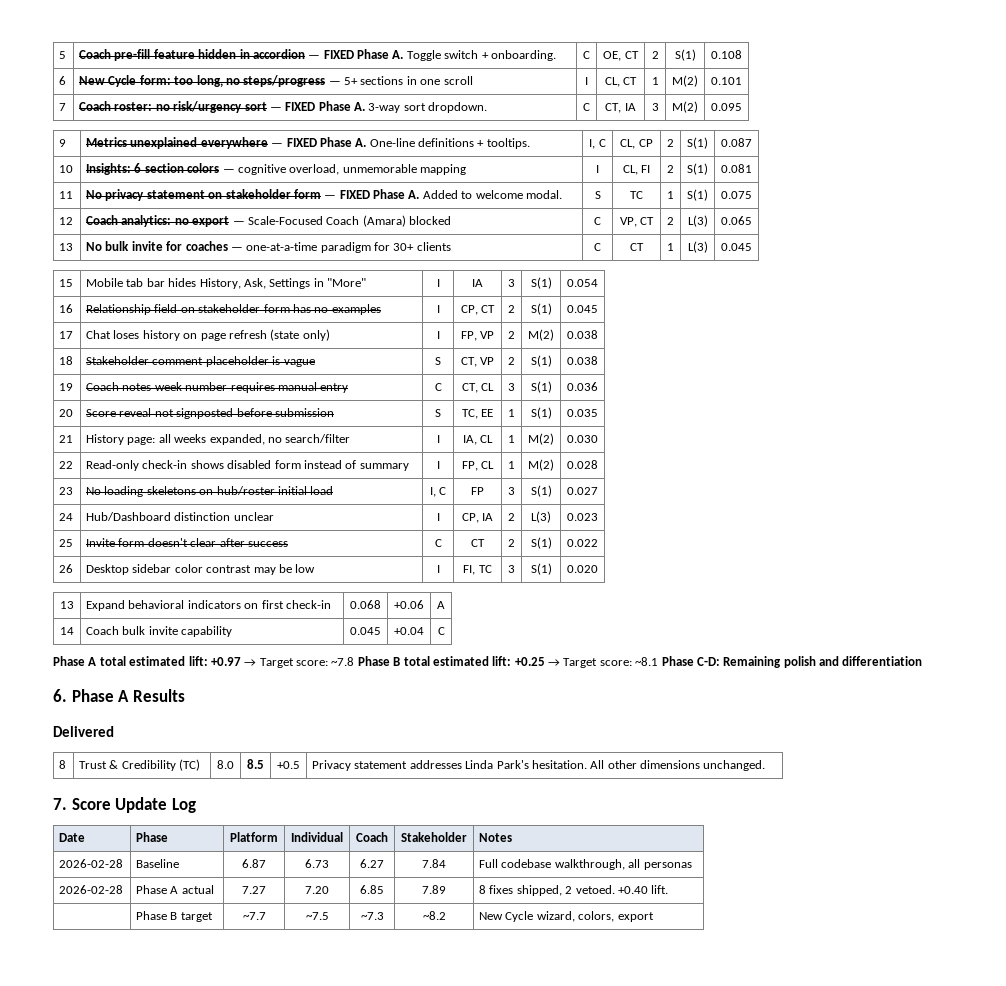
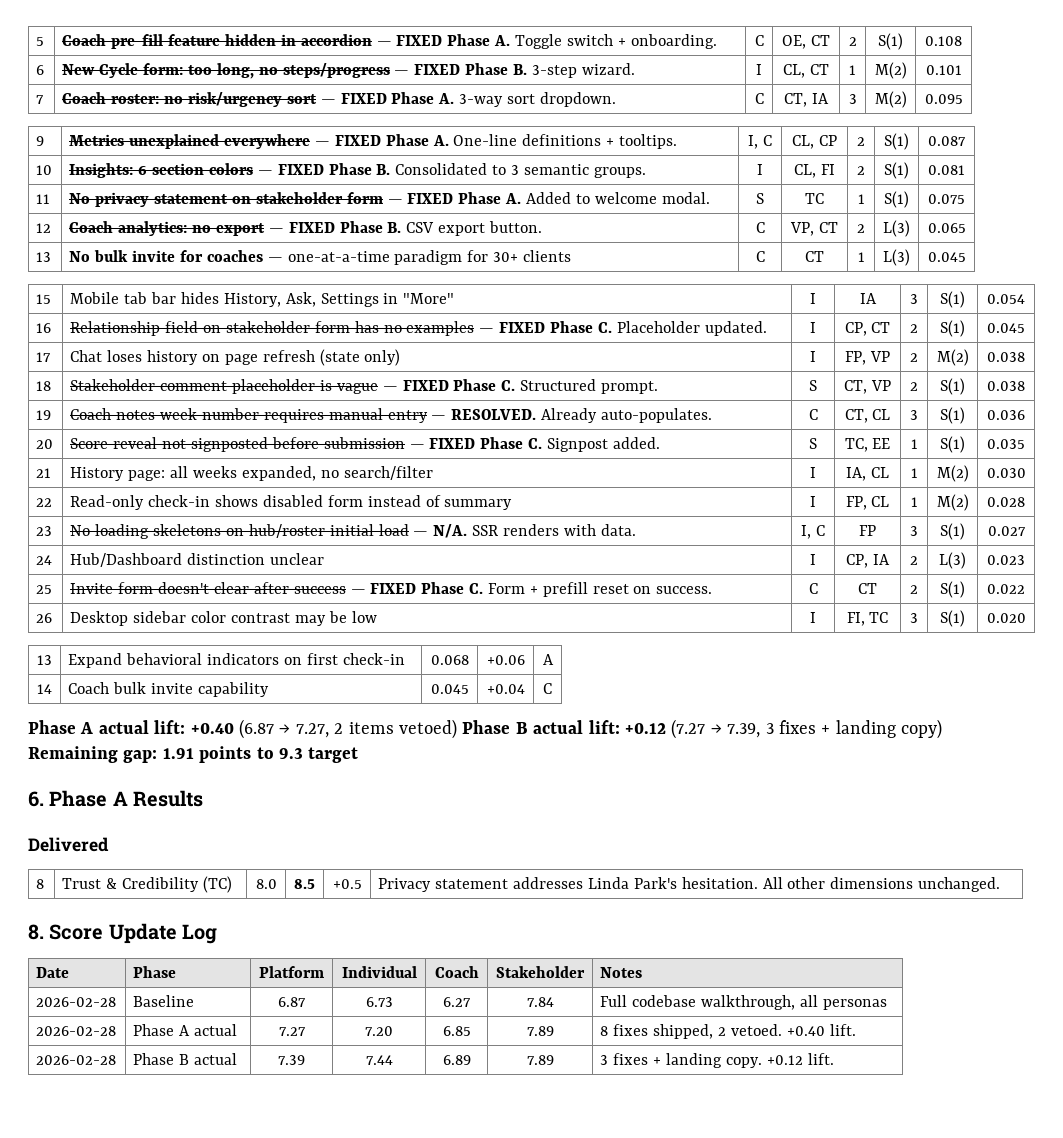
[344,76,473,85] 5+ sections in one scroll -> [414,63,635,78] FIXED Phase B. 3-step wizard.
[237,164,467,175] cognitive overload, unmemorable mapping -> [277,163,646,178] FIXED Phase B. Consolidated to 3 semantic groups.
[247,215,452,227] Scale-Focused Coach (Amara) blocked -> [288,221,542,236] FIXED Phase B. CSV export button.
(381, 309) none -> [479,321,767,336] — FIXED Phase C. Placeholder updated.
(315, 363) none -> [382,379,658,394] — FIXED Phase C. Structured prompt.
(349, 388) none -> [431,408,712,423] — RESOLVED. Already auto-populates.
(334, 412) none -> [409,437,660,452] — FIXED Phase C. Signpost added.
(334, 490) none -> [413,524,636,538] — N/A. SSR renders with data.
(288, 544) none -> [350,582,713,597] — FIXED Phase C. Form + prefill reset on success.
[99,656,923,668] total estimated lift: +0.97 → Target score: ~7.8 Phase B total estimated lift: +0.25 → Target score: ~8.1 Phase C-D: Remaining polish and differentiation -> [98,719,943,739] [28,746,359,763] actual lift: +0.40 (6.87 → 7.27, 2 items vetoed) Phase B actual lift: +0.12 (7.27 → 7.39, 3 fixes + landing copy) Remaining gap: 1.91 points to 9.3 target
[53,798,67,810] 7. -> [28,924,44,940] 8.
[136,911,213,922] [242,912,266,920] [305,912,329,920] [360,912,384,920] [422,911,446,920] [479,911,654,922] | Phase B target | ~7.7 | ~7.5 | ~7.3 | ~8.2 | New Cycle wizard, colors, export -> [36,1055,117,1065] [133,1053,238,1065] [278,1055,305,1065] [365,1055,393,1065] [442,1055,471,1065] [526,1055,554,1065] [600,1053,834,1068] 2026-02-28 | Phase B actual | 7.39 | 7.44 | 6.89 | 7.89 | 3 fixes + landing copy. +0.12 lift.

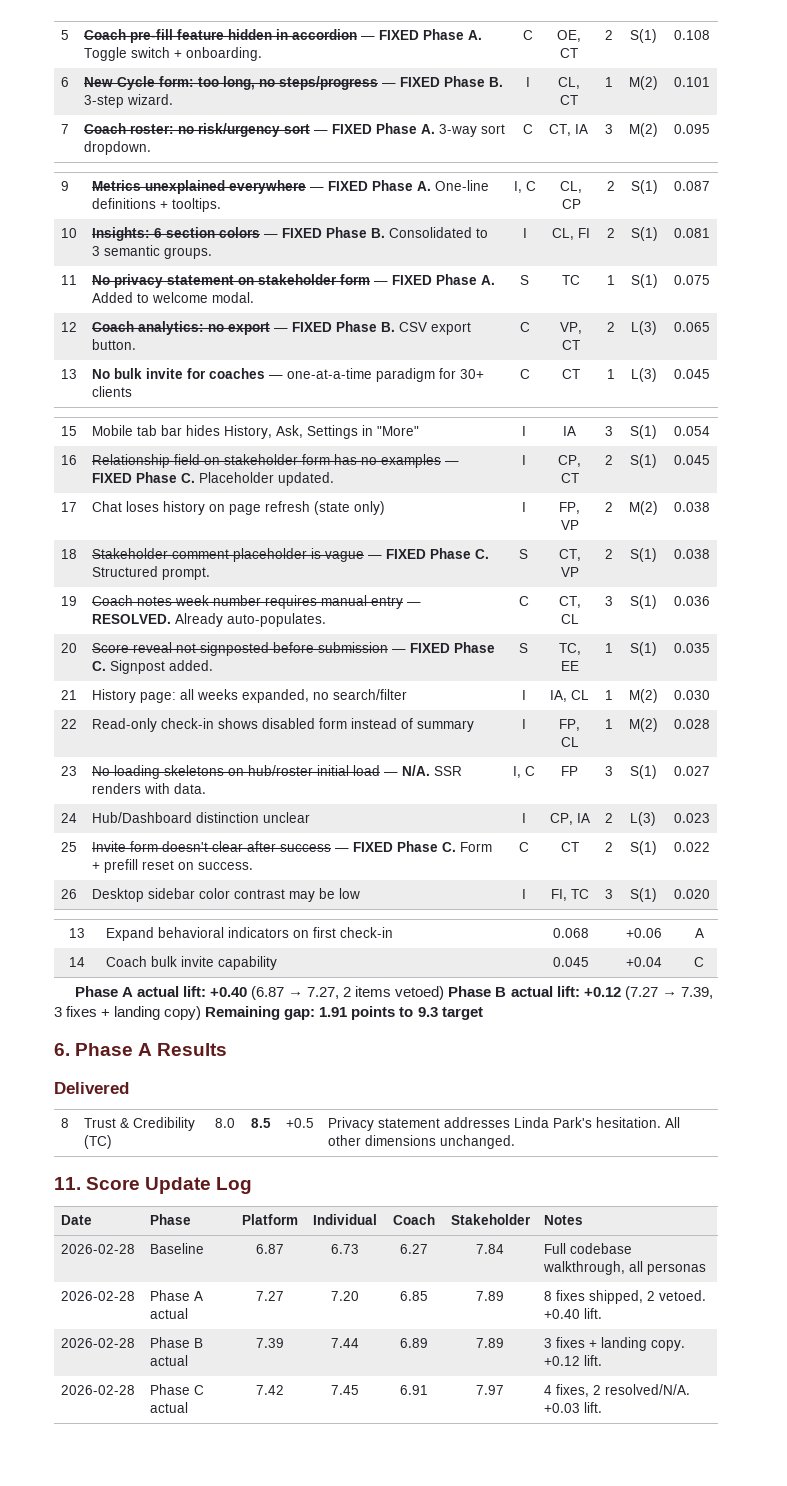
[28,924,44,940] 8. -> [54,1177,81,1190] 11.
(834, 1059) none -> [61,1385,136,1395] [150,1384,205,1395] [150,1402,189,1413] [255,1385,284,1395] [331,1385,359,1395] [399,1385,428,1395] [476,1385,504,1395] [544,1384,691,1397] [544,1402,603,1413] // 2026-02-28 | Phase C actual | 7.42 | 7.45 | 6.91 | 7.97 | 4 fixes, 2 resolved/N/A. +0.03 lift.

